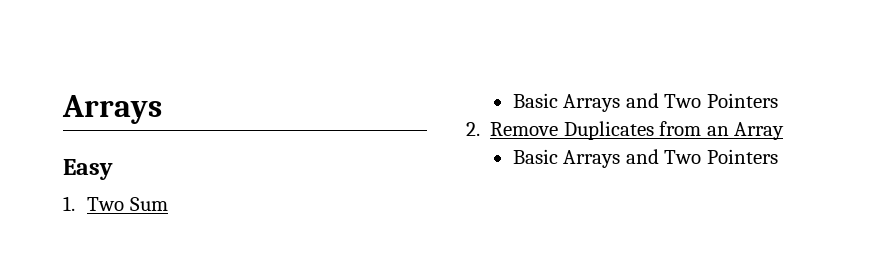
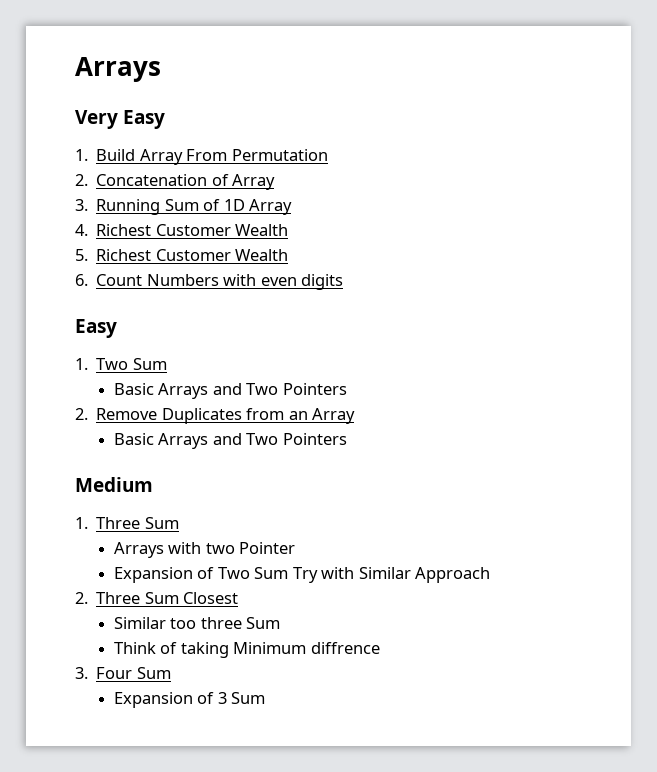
[62,95,162,124] Arrays -> [75,57,161,82] [75,110,166,129] [75,149,328,165] [75,174,276,190] [75,199,293,215] [75,224,289,236] [75,249,289,261] [75,274,344,290] Arrays // Very Easy // 1. Build Array From Permutation // 2. Concatenation of Array // 3. Running Sum of 1D Array // 4. Richest Customer Wealth // 5. Richest Customer Wealth // 6. Count Numbers with even digits
(778, 156) none -> [75,477,153,492] [75,517,179,529] [114,542,296,558] [114,567,491,583] [75,592,239,604] [114,617,281,629] [114,642,380,658] [75,667,171,679] [114,692,266,708] // Medium // 1. Three Sum // Arrays with two Pointer // Expansion of Two Sum Try with Similar Approach // 2. Three Sum Closest // Similar too three Sum // Think of taking Minimum diffrence // 3. Four Sum // Expansion of 3 Sum

